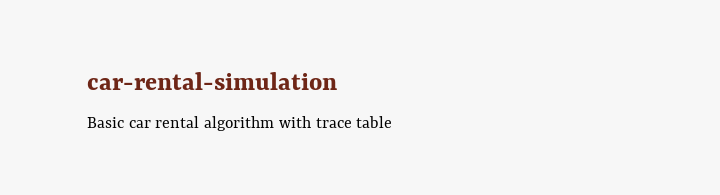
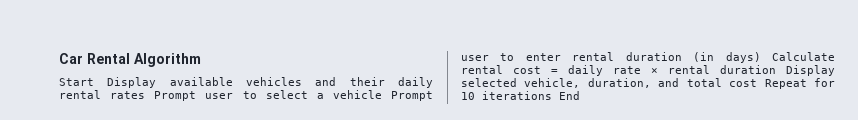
[87,72,337,90] [87,116,393,131] car-rental-simulation // Basic car rental algorithm with trace table -> [59,53,201,67] [59,77,433,88] [59,90,433,101] [461,52,835,63] [461,65,835,76] [461,78,835,89] [461,91,580,100] Car Rental Algorithm // Start Display available vehicles and their daily rental rates Prompt user to select a vehicle Prompt user to enter rental duration (in days) Calculate rental cost = daily rate × rental duration Display selected vehicle, duration, and total cost Repeat for 10 iterations End

